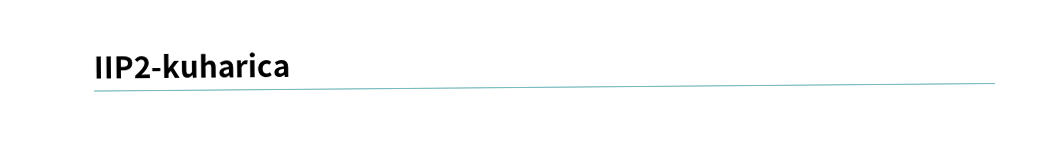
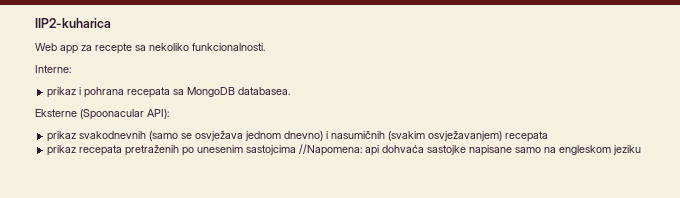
(290, 65) none -> [35,43,265,54] [35,65,71,73] [47,87,291,98] [35,109,169,120] [47,131,549,142] [47,144,642,156] // Web app za recepte sa nekoliko funkcionalnosti. // Interne: // prikaz i pohrana recepata sa MongoDB databasea. // Eksterne (Spoonacular API): // prikaz svakodnevnih (samo se osvježava jednom dnevno) i nasumičnih (svakim osvježavanjem) recepata // prikaz recepata pretraženih po unesenim sastojcima //Napomena: api dohvaća sastojke napisane samo na engleskom jeziku

